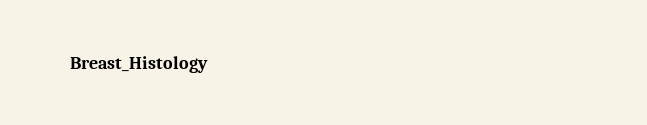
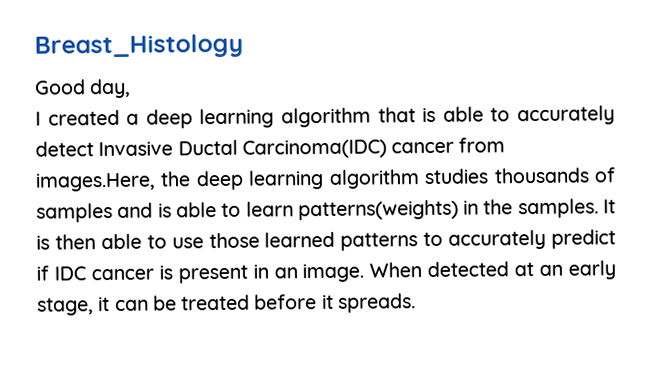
(208, 64) none -> [35,78,132,99] [35,105,616,129] [35,137,506,159] [35,167,616,192] [36,198,616,223] [36,229,616,251] [36,260,616,284] [37,293,416,316] // Good day, // I created a deep learning algorithm that is able to accurately detect Invasive Ductal Carcinoma(IDC) cancer from images.Here, the deep learning algorithm studies thousands of samples and is able to learn patterns(weights) in the samples. It is then able to use those learned patterns to accurately predict if IDC cancer is present in an image. When detected at an early stage, it can be treated before it spreads.

